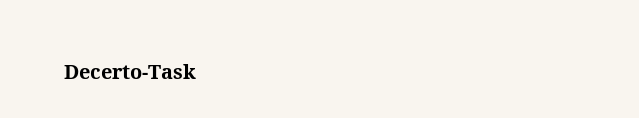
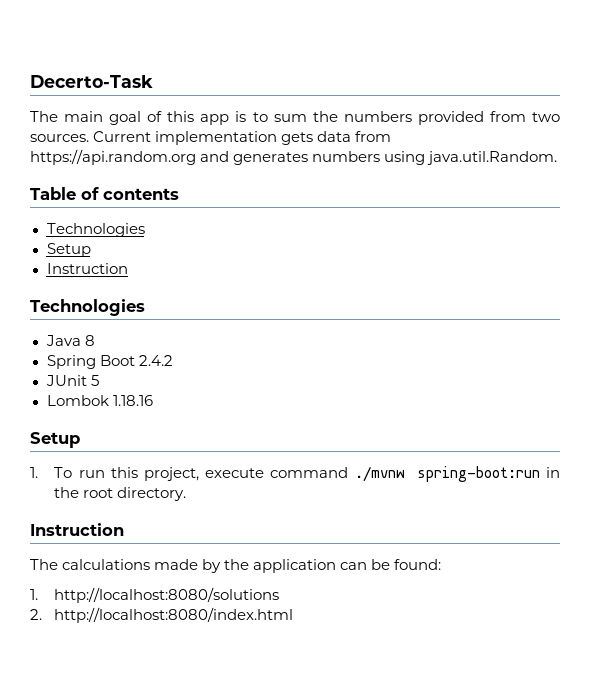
(196, 71) none -> [30,111,560,125] [30,131,392,145] [30,149,558,165] [30,187,179,200] [46,223,145,237] [46,243,91,257] [46,263,128,274] [30,299,145,316] [45,335,95,346] [46,355,173,369] [45,375,99,386] [46,395,153,406] [30,432,80,448] [30,466,560,482] [54,487,187,501] [30,523,124,536] [30,559,442,573] [30,587,280,603] [30,607,294,623] // The main goal of this app is to sum the numbers provided from two sources. Current implementation gets data from https://api.random.org and generates numbers using java.util.Random. // Table of contents // Technologies // Setup // Instruction // Technologies // Java 8 // Spring Boot 2.4.2 // JUnit 5 // Lombok 1.18.16 // Setup // 1. To run this project, execute command ./mvnw spring-boot:run in the root directory. // Instruction // The calculations made by the application can be found: // 1. http://localhost:8080/solutions // 2. http://localhost:8080/index.html

